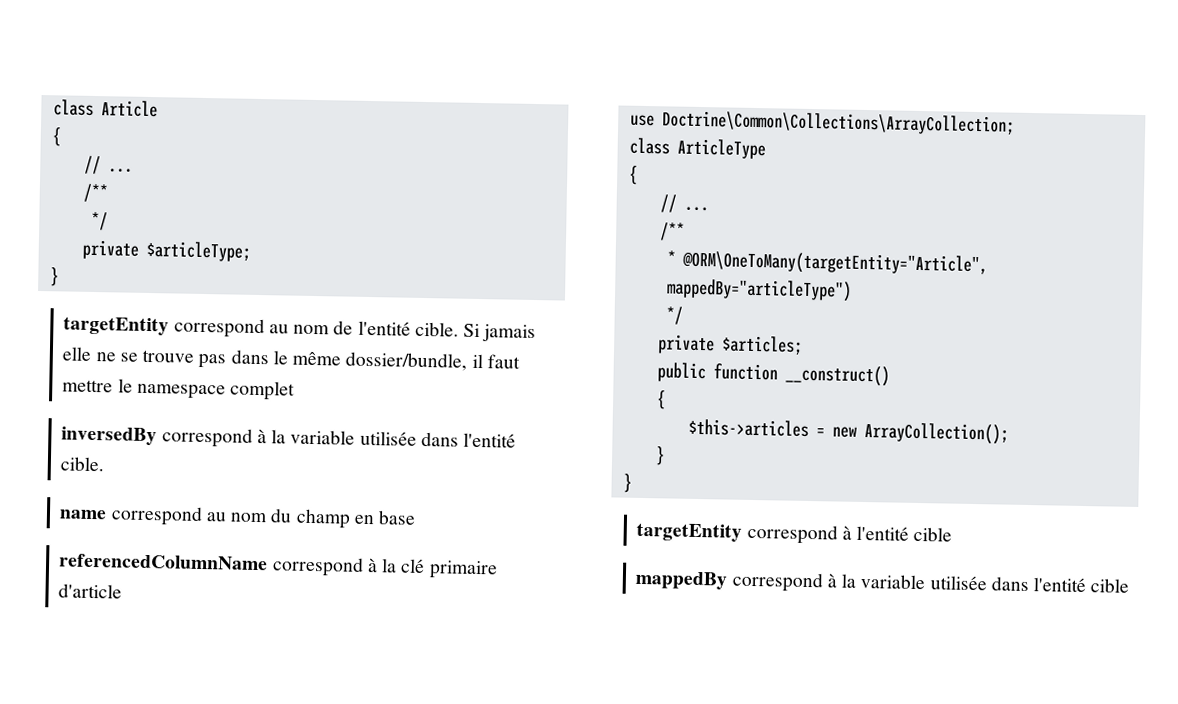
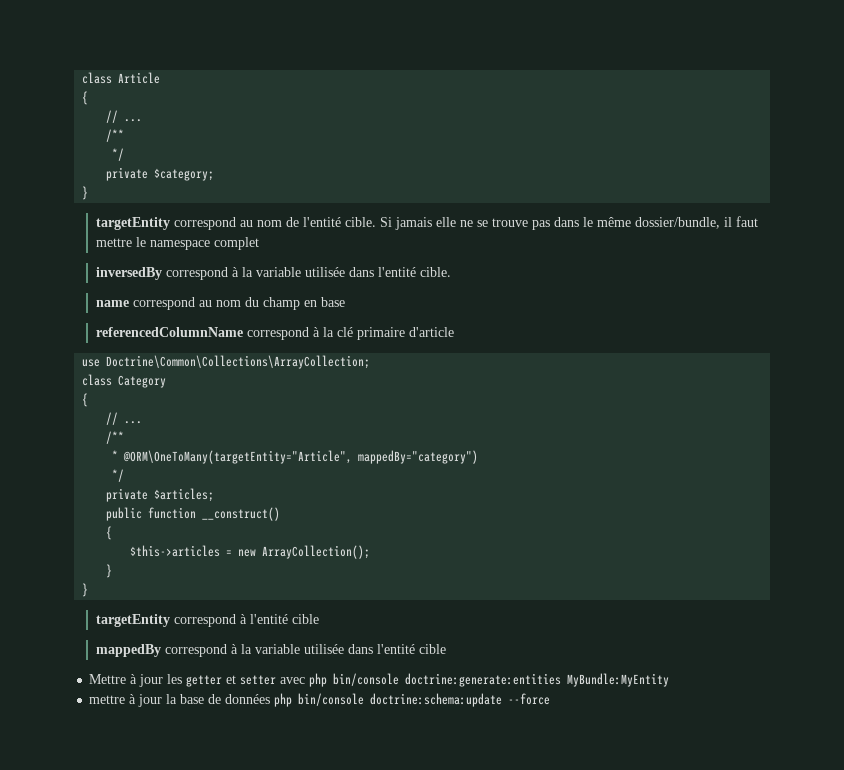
[145,240,251,262] $articleType; -> [154,168,215,181] $category;
[676,138,766,160] ArticleType -> [118,375,167,388] Category
[665,278,852,302] mappedBy="articleType") -> [358,450,479,464] mappedBy="category")
(1130, 585) none -> [89,673,670,687] [89,693,551,707] // Mettre à jour les getter et setter avec php bin/console doctrine:generate:entities MyBundle:MyEntity // mettre à jour la base de données php bin/console doctrine:schema:update --force

